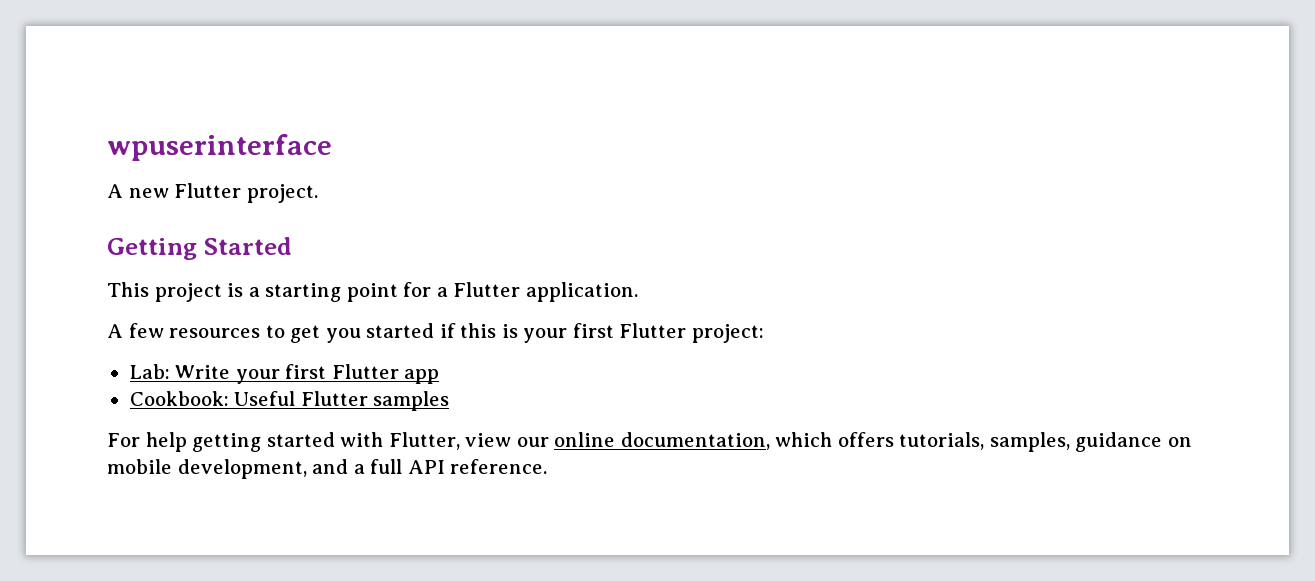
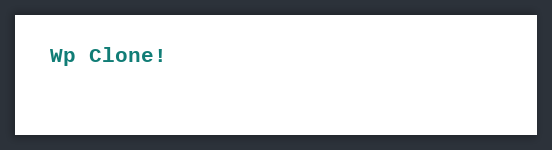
[107,134,332,161] [107,183,318,203] [107,237,292,260] [107,282,638,302] [107,323,764,343] [129,364,440,384] [129,391,450,411] [107,432,1193,452] [107,459,548,479] wpuserinterface // A new Flutter project. // Getting Started // This project is a starting point for a Flutter application. // A few resources to get you started if this is your first Flutter project: // Lab: Write your first Flutter app // Cookbook: Useful Flutter samples // For help getting started with Flutter, view our online documentation, which offers tutorials, samples, guidance on mobile development, and a full API reference. -> [50,47,167,66] Wp Clone!

